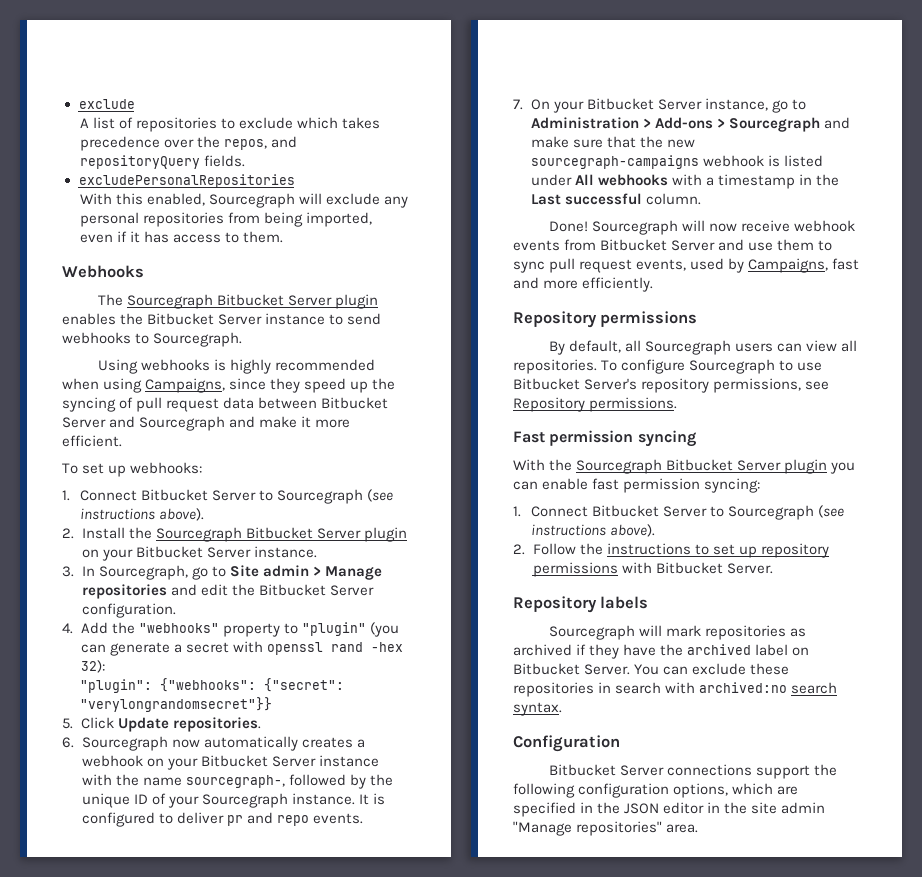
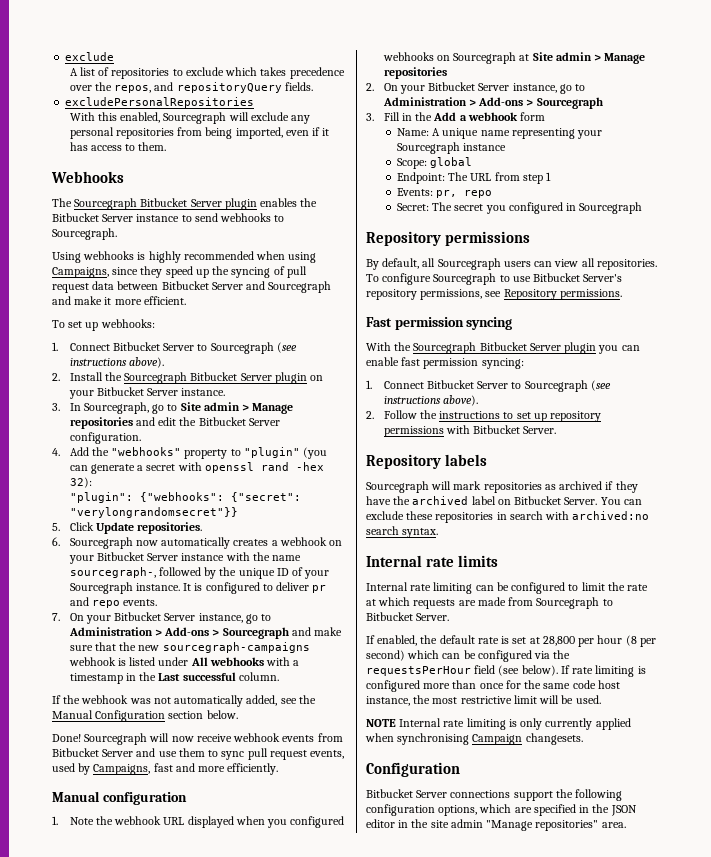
(702, 199) none -> [52,695,316,707] [52,710,238,722] // If the webhook was not automatically added, see the Manual Configuration section below.
(654, 284) none -> [52,791,187,805] [52,816,345,828] [382,52,646,64] [383,67,447,79] [366,82,586,94] [382,97,603,109] [366,112,546,121] [396,128,603,139] [396,142,507,154] [396,157,473,169] [396,172,552,184] [396,188,493,198] [396,202,643,214] // Manual configuration // 1. Note the webhook URL displayed when you configured webhooks on Sourcegraph at Site admin > Manage repositories // 2. On your Bitbucket Server instance, go to Administration > Add-ons > Sourcegraph // 3. Fill in the Add a webhook form // Name: A unique name representing your Sourcegraph instance // Scope: global // Endpoint: The URL from step 1 // Events: pr, repo // Secret: The secret you configured in Sourcegraph
(562, 709) none -> [366,555,499,567] [366,582,649,594] [366,597,613,609] [366,612,450,621] [366,635,656,647] [366,650,571,662] [366,665,646,677] [366,680,620,692] [366,695,601,706] [366,718,631,730] [365,733,583,745] // Internal rate limits // Internal rate limiting can be configured to limit the rate at which requests are made from Sourcegraph to Bitbucket Server. // If enabled, the default rate is set at 28,800 per hour (8 per second) which can be configured via the requestsPerHour field (see below). If rate limiting is configured more than once for the same code host instance, the most restrictive limit will be used. // NOTE Internal rate limiting is only currently applied when synchronising Campaign changesets.

